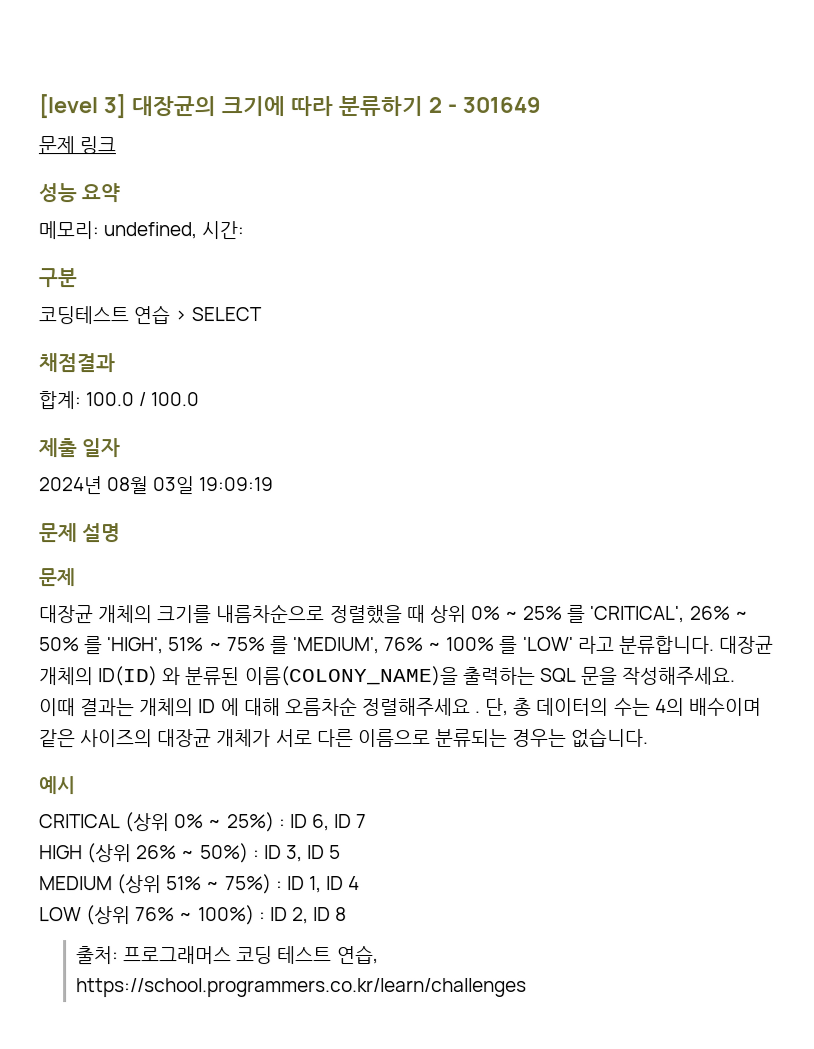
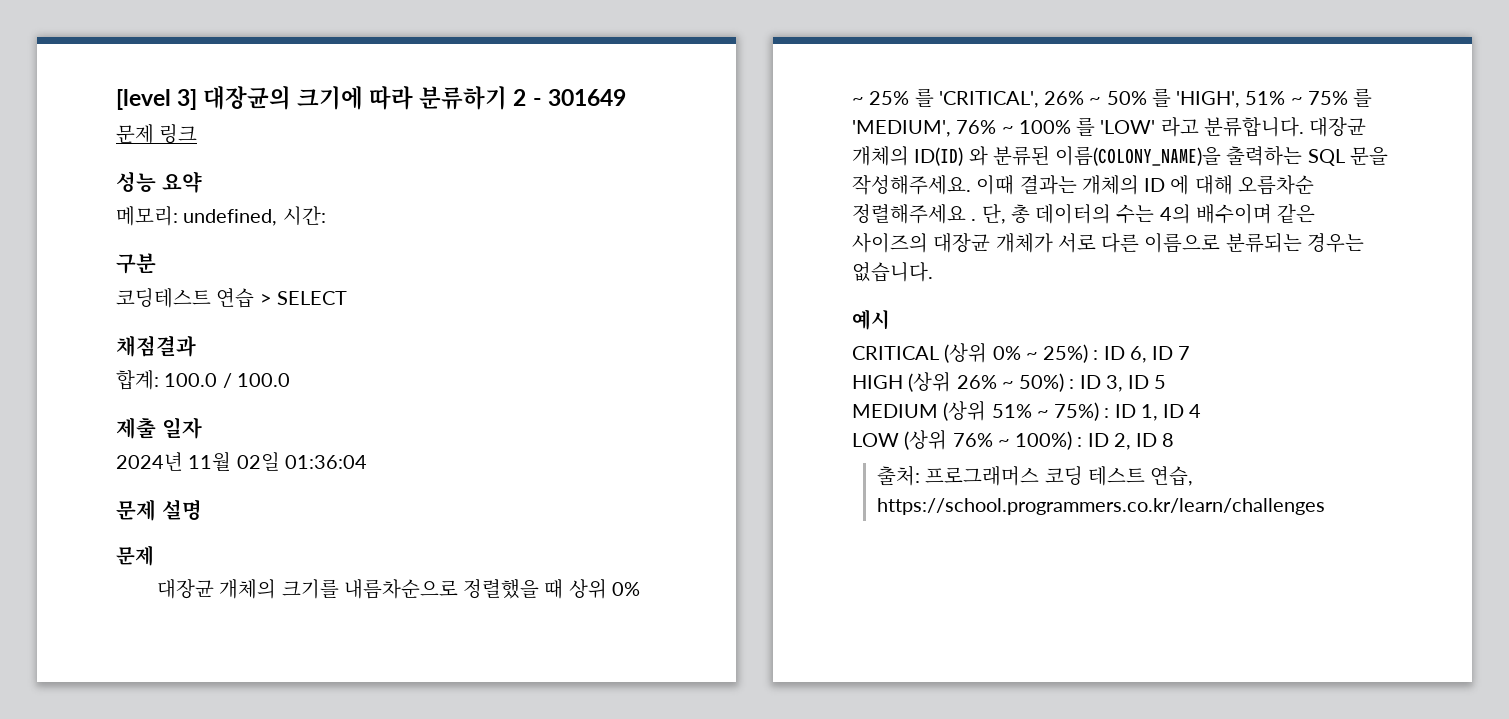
[106,476,274,495] 08월 03일 19:09:19 -> [188,451,367,471] 11월 02일 01:36:04

